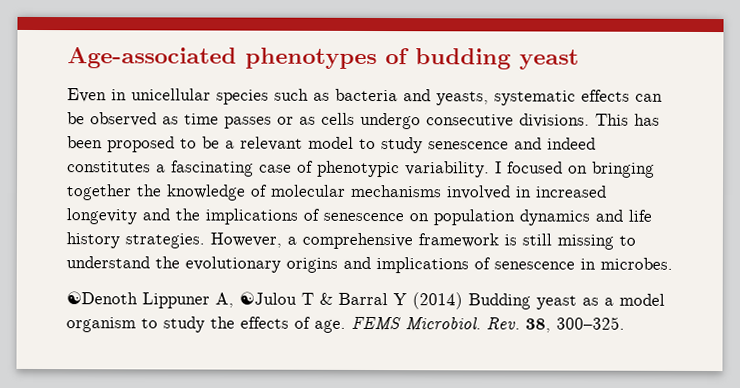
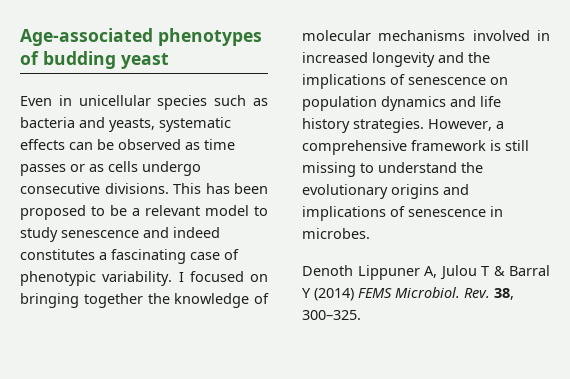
[66,291,138,305] ☯Denoth -> [302,265,353,276] Denoth
[239,291,297,305] ☯Julou -> [439,265,477,280] Julou
[468,293,665,310] [66,316,346,333] Budding yeast as a model organism to study the effects of age. -> (354, 294) none

